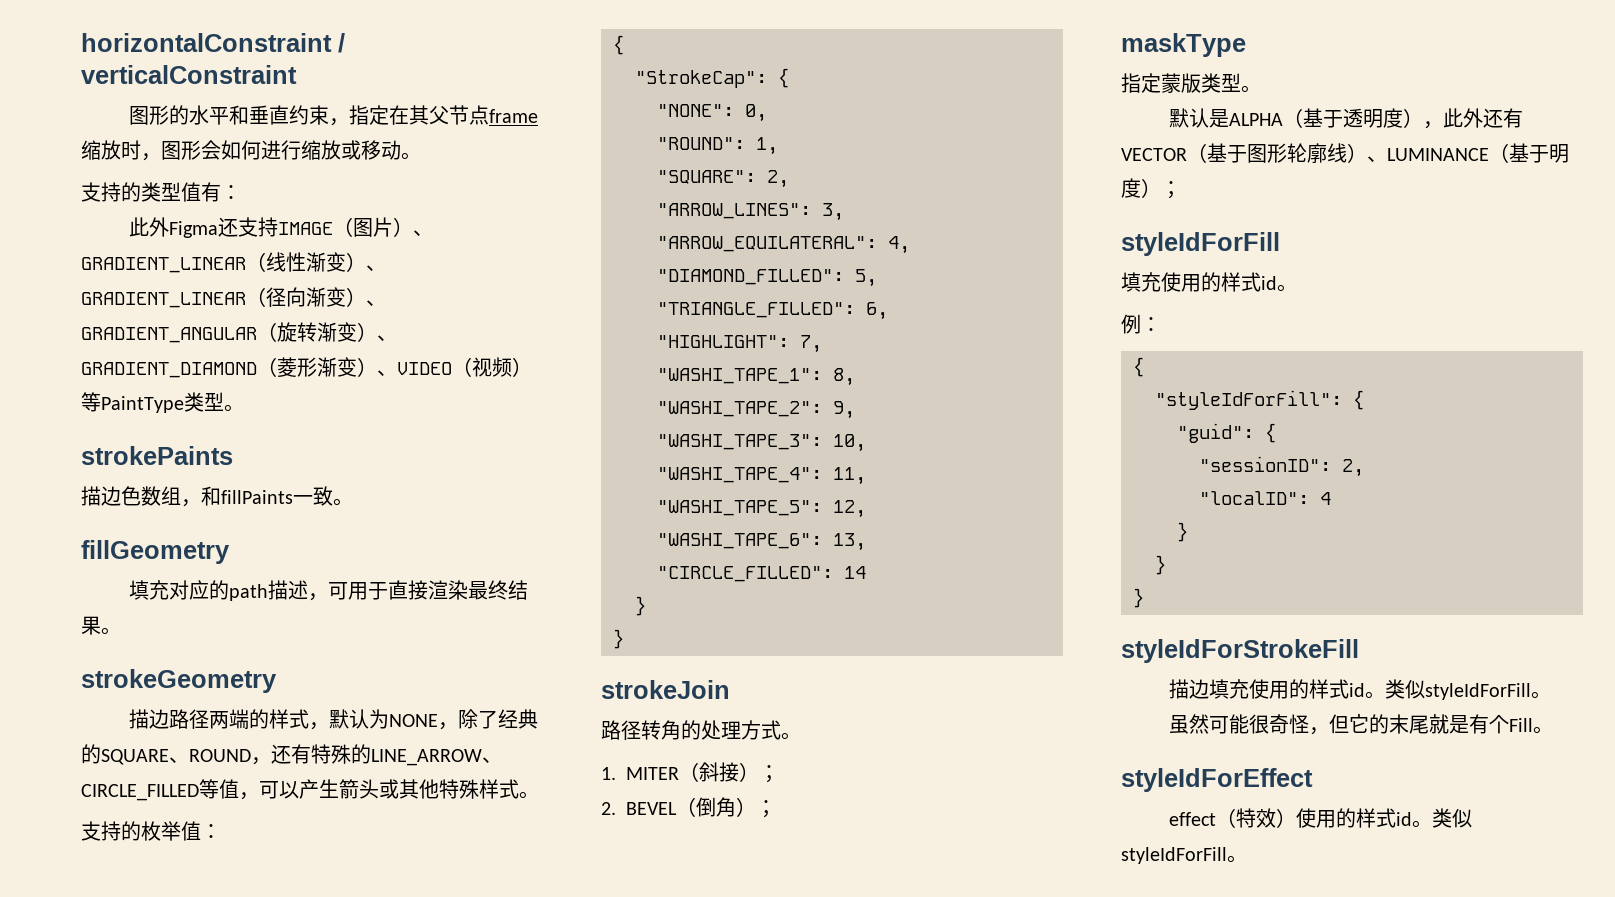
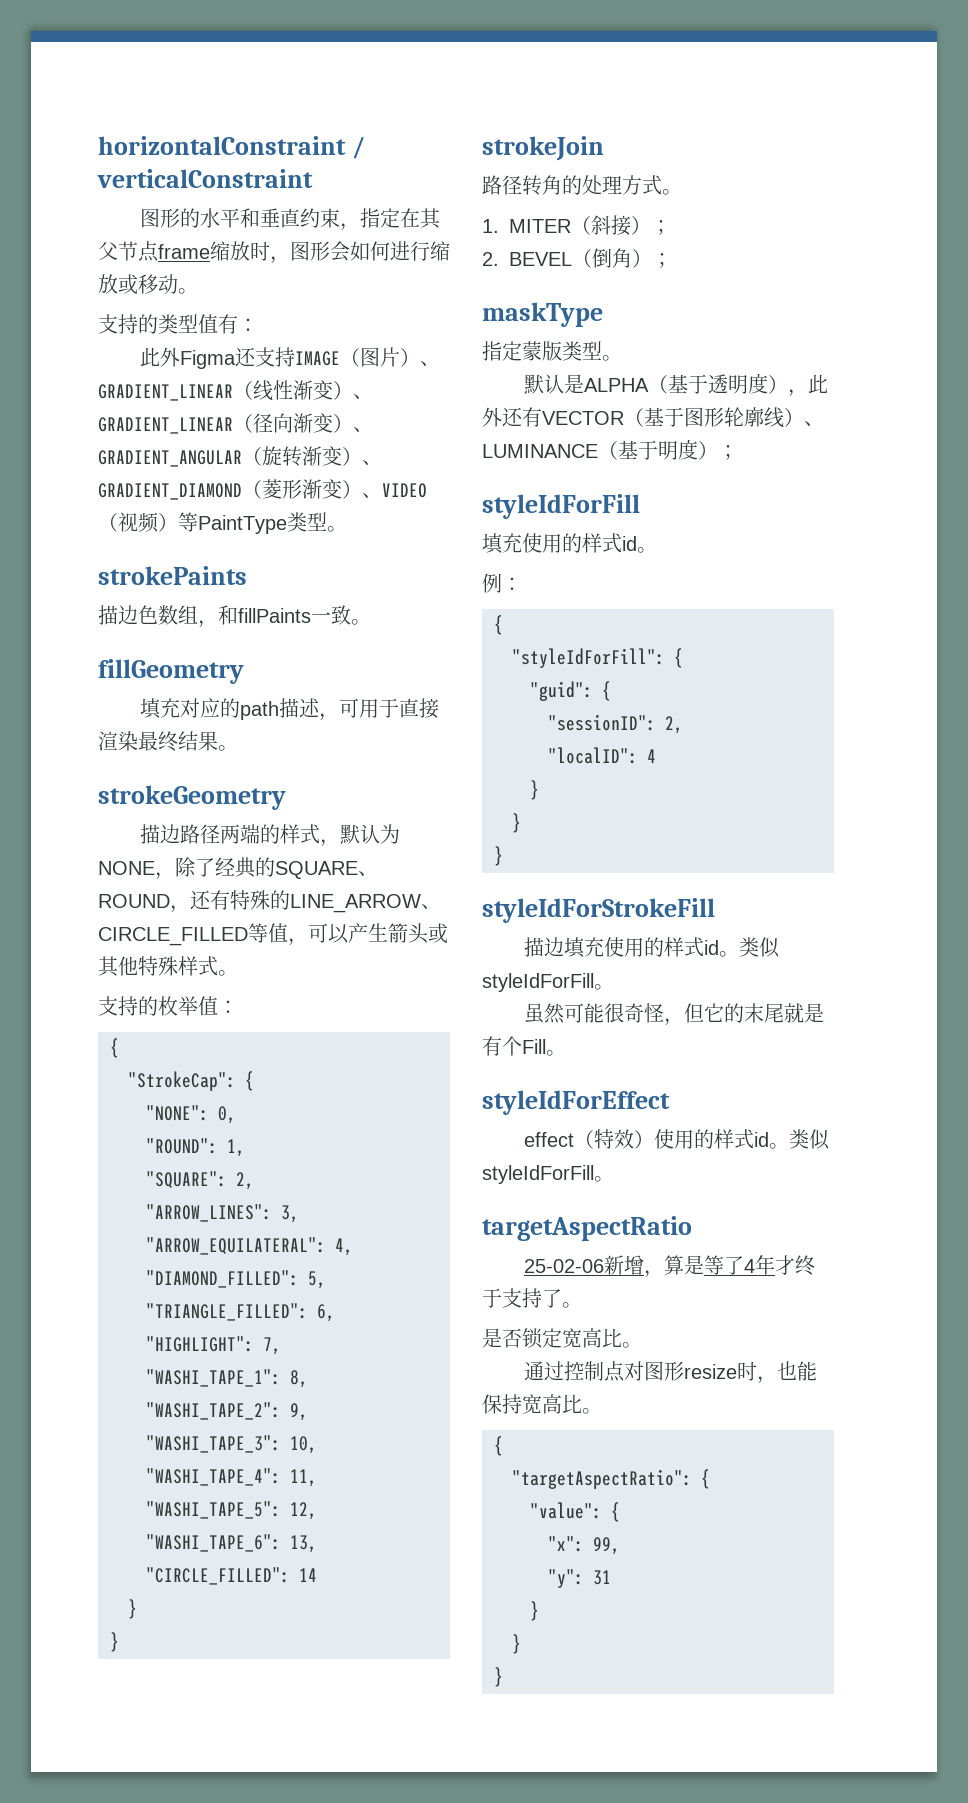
(1247, 859) none -> [482,1216,692,1241] [524,1255,816,1278] [482,1288,582,1308] [482,1328,642,1349] [524,1361,818,1384] [482,1394,602,1414] [494,1436,503,1456] [512,1469,710,1489] [530,1502,620,1522] [548,1536,620,1555] [548,1569,611,1588] [530,1601,539,1621] [512,1634,521,1654] [494,1667,503,1687] // targetAspectRatio // 25-02-06新增，算是等了4年才终于支持了。 // 是否锁定宽高比。 // 通过控制点对图形resize时，也能保持宽高比。 // { // "targetAspectRatio": { // "value": { // "x": 99, // "y": 31 // } // } // }

